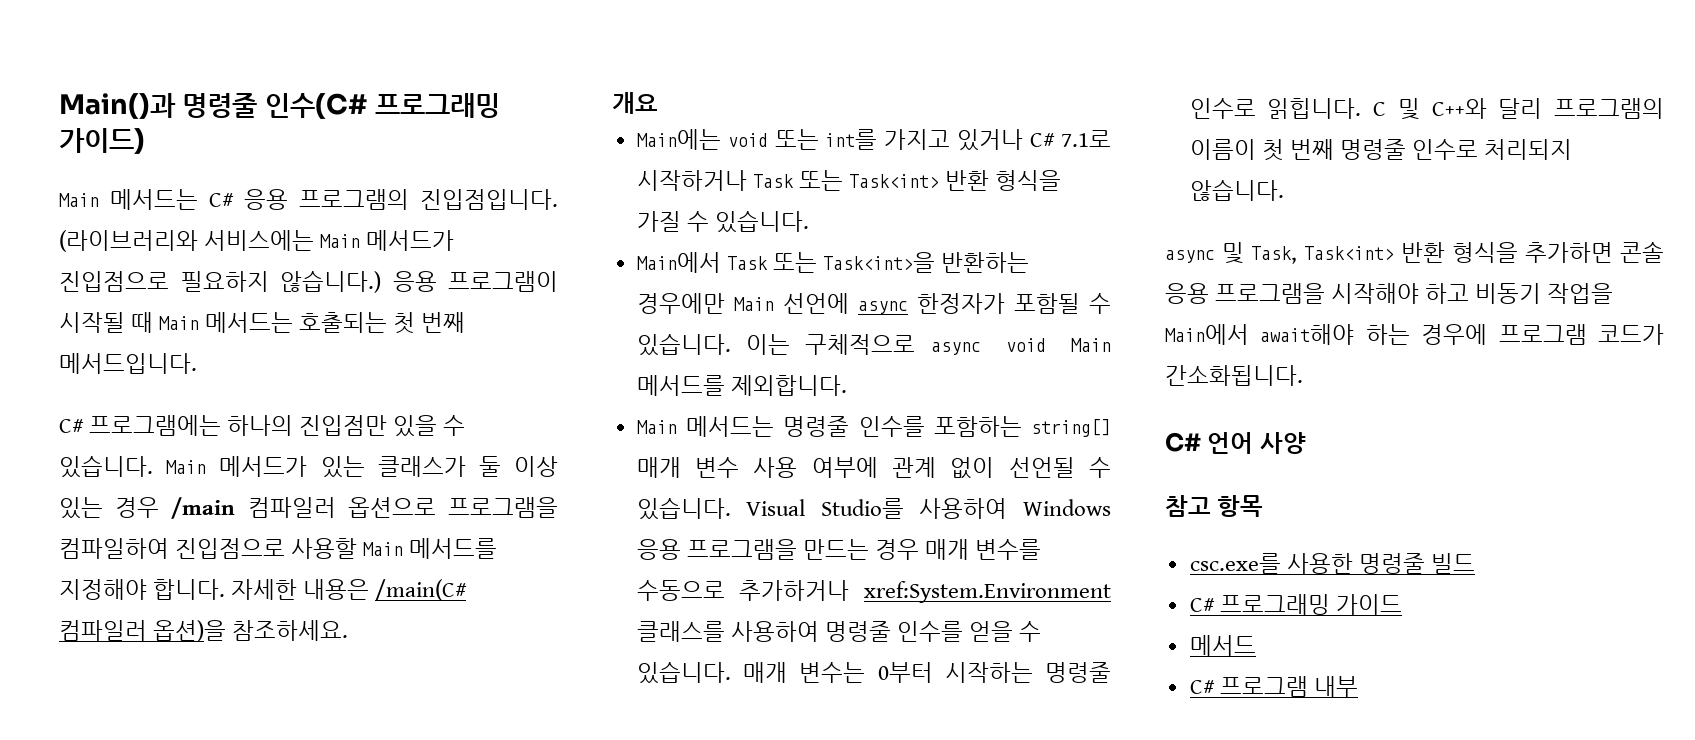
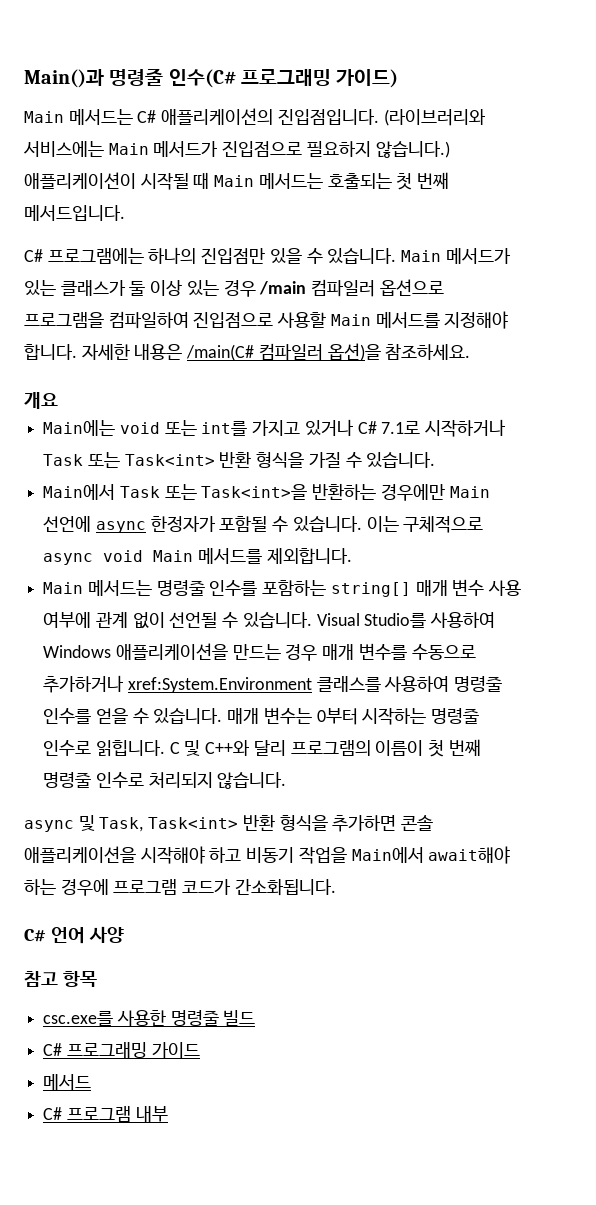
[244,189,409,210] 응용 프로그램의 -> [161,108,274,125] 애플리케이션의
[392,271,558,292] 응용 프로그램이 -> [24,172,136,189] 애플리케이션이
[636,539,797,560] 응용 프로그램을 -> [115,643,228,660] 애플리케이션을
[1165,283,1326,304] 응용 프로그램을 -> [24,846,136,863] 애플리케이션을

